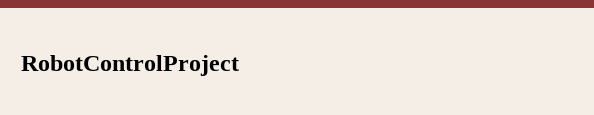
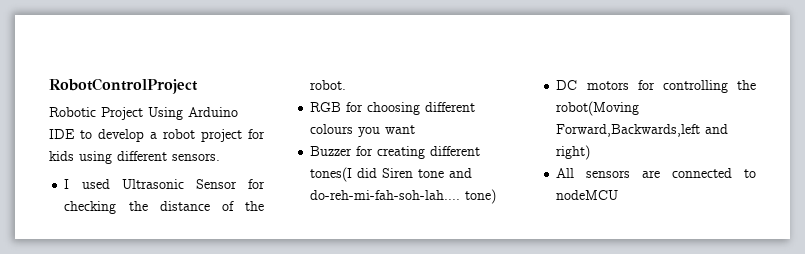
(239, 65) none -> [49,107,238,120] [49,129,265,142] [49,151,220,164] [64,179,265,189] [64,201,264,214] [310,80,347,90] [310,102,476,115] [310,124,416,137] [310,146,481,159] [310,167,473,182] [310,189,497,204] [556,80,756,93] [556,101,640,116] [556,124,729,137] [556,145,591,160] [556,168,756,178] [556,190,619,200] // Robotic Project Using Arduino IDE to develop a robot project for kids using different sensors. // I used Ultrasonic Sensor for checking the distance of the robot. // RGB for choosing different colours you want // Buzzer for creating different tones(I did Siren tone and do-reh-mi-fah-soh-lah.... tone) // DC motors for controlling the robot(Moving Forward,Backwards,left and right) // All sensors are connected to nodeMCU

